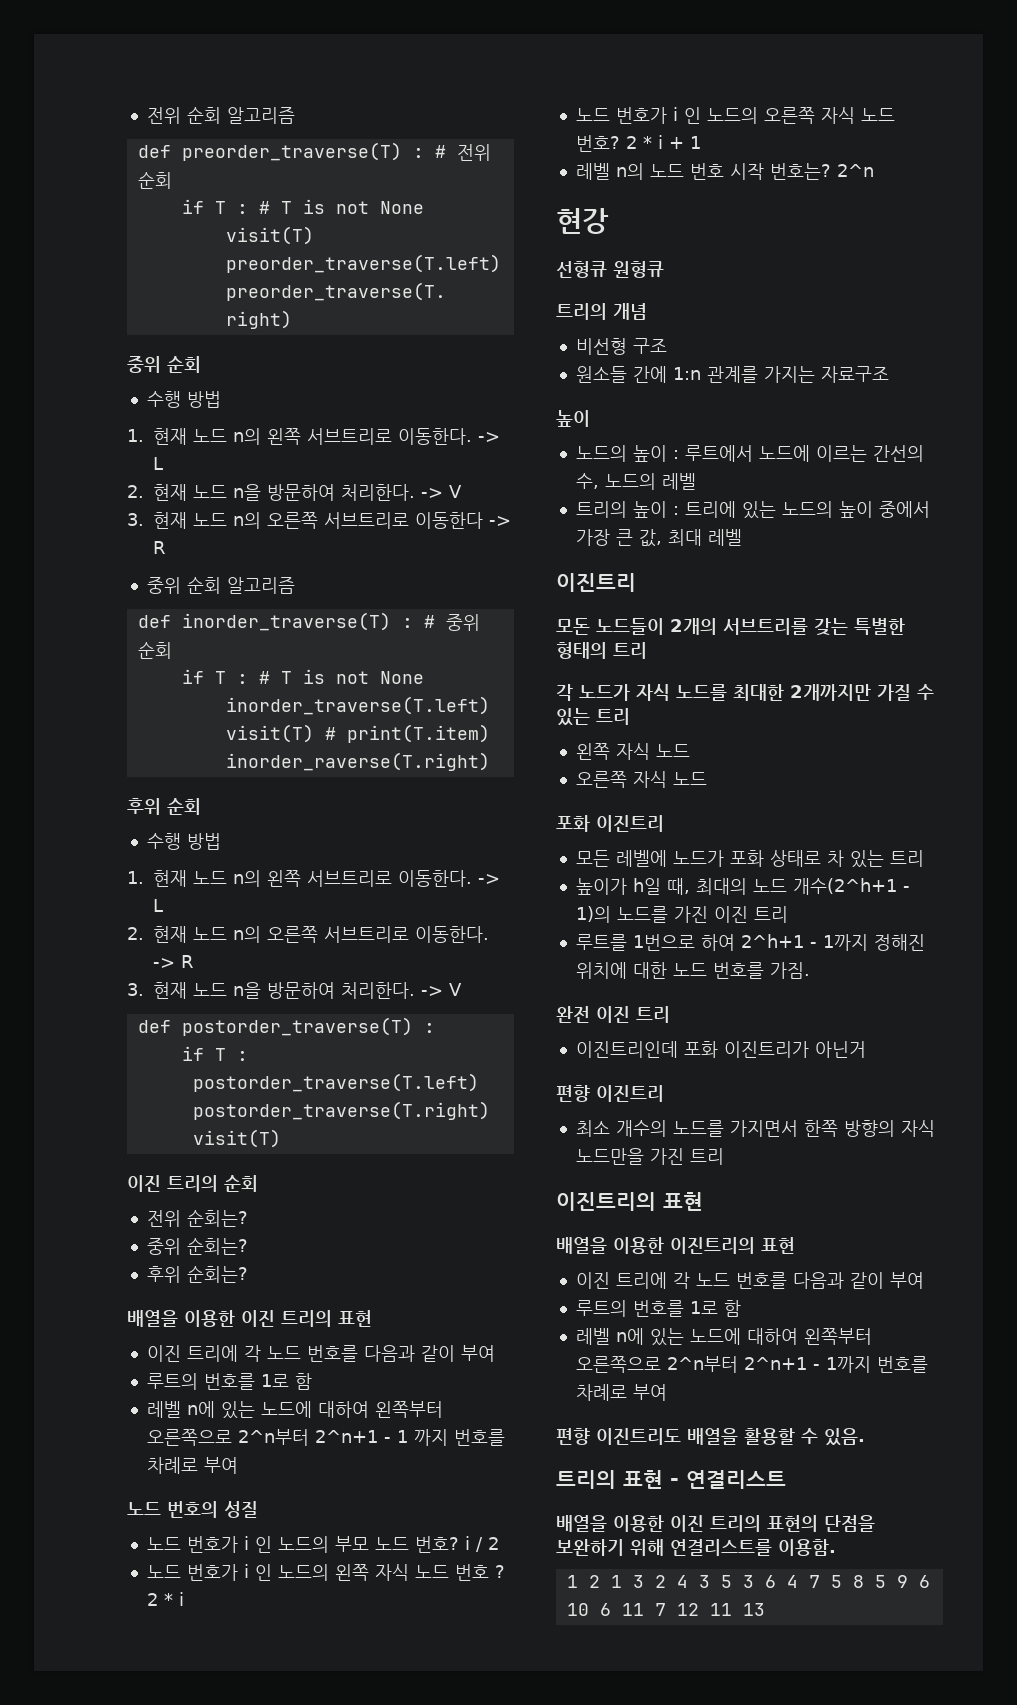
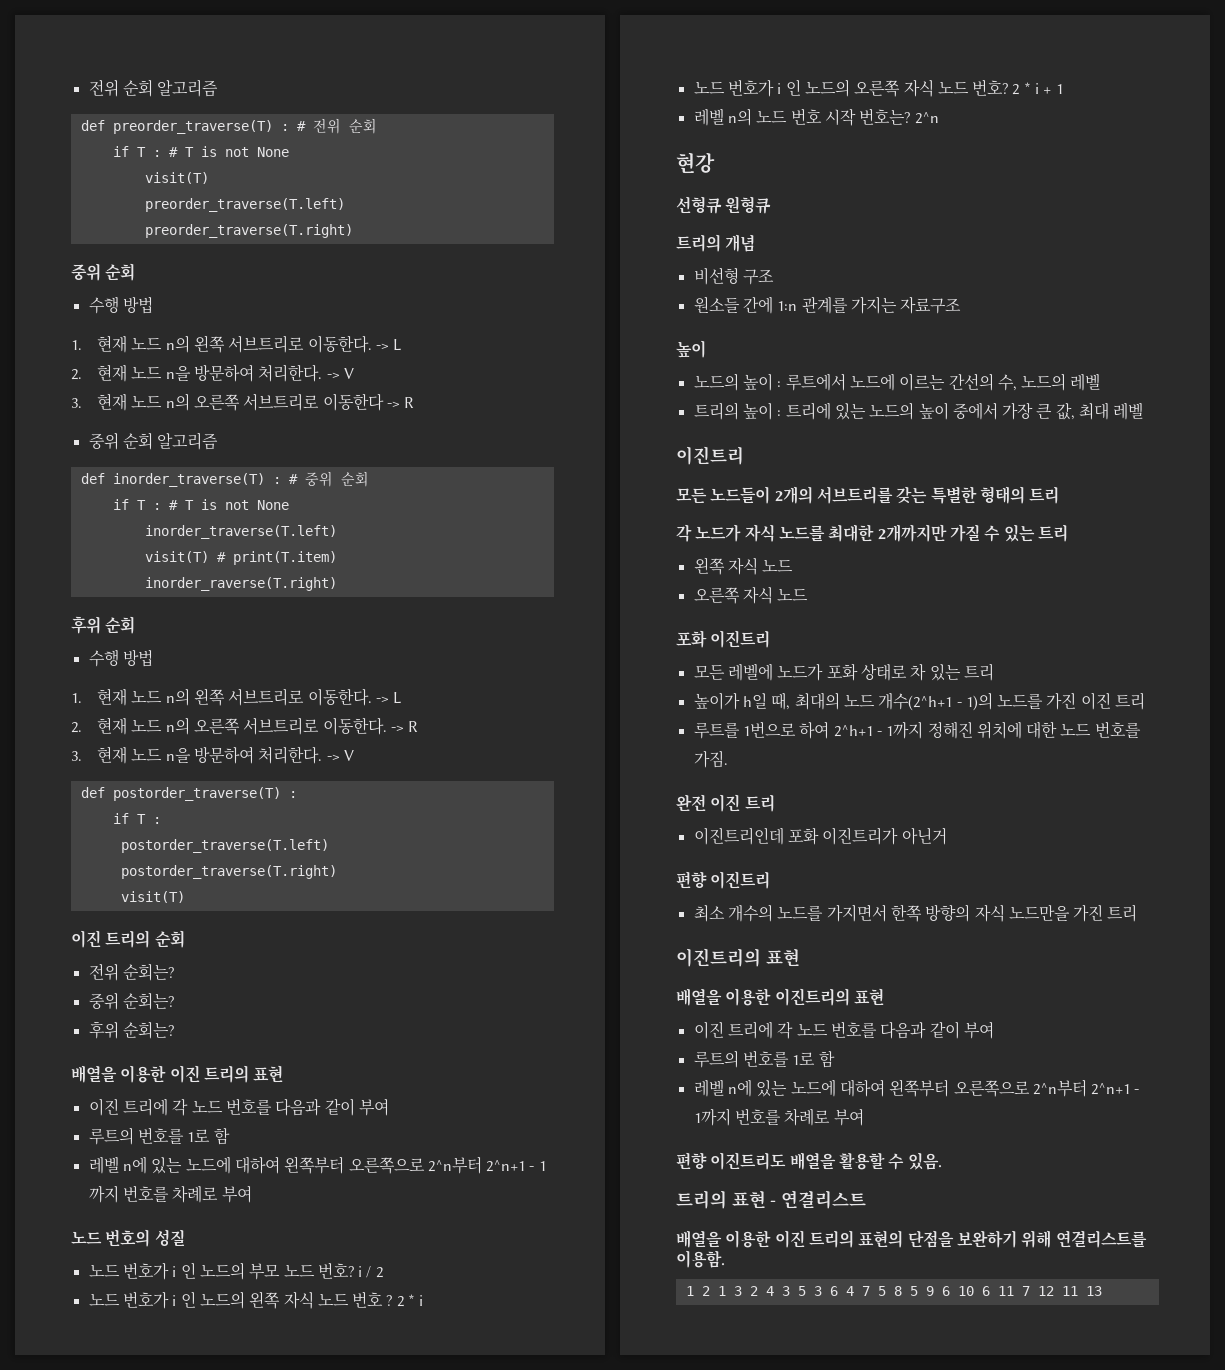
[556,618,590,635] 모돈 -> [676,488,707,503] 모든

